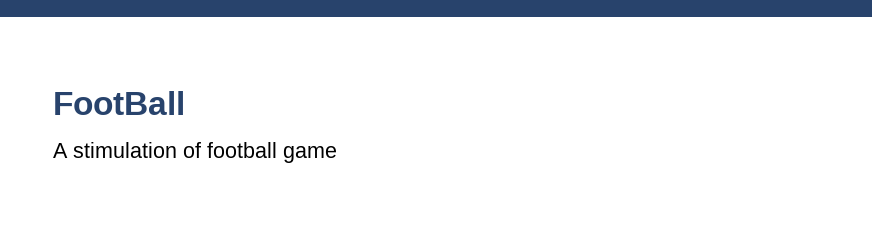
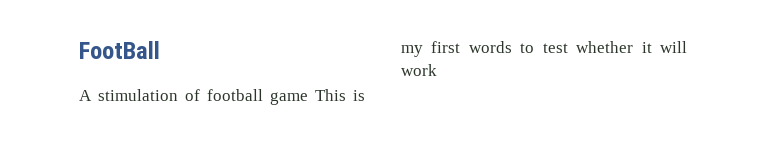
(337, 154) none -> [315,89,365,101] [401,41,687,57] [401,64,437,76] This is my first words to test whether it will work

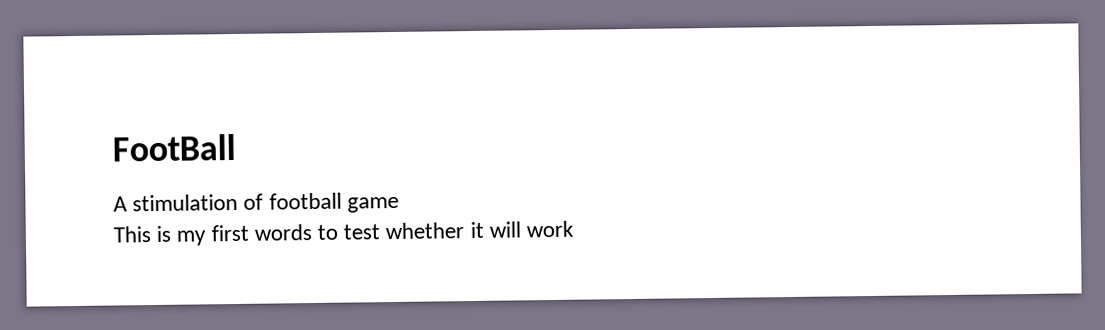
(308, 98) none -> (399, 204) //

